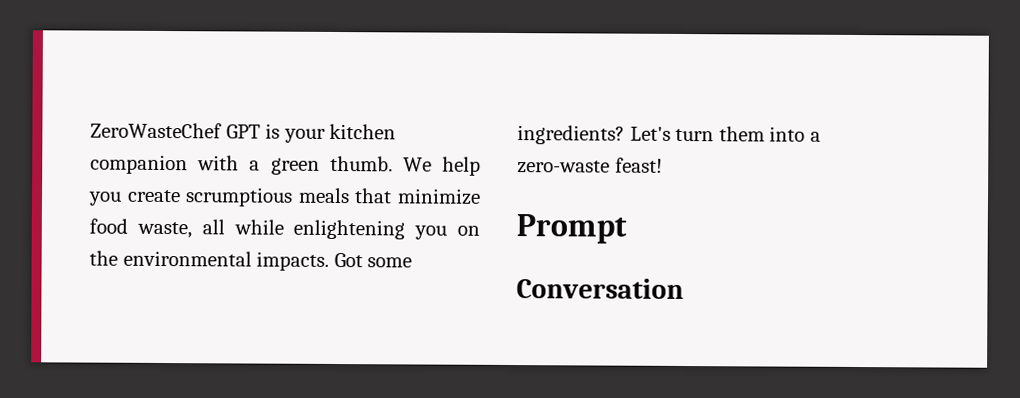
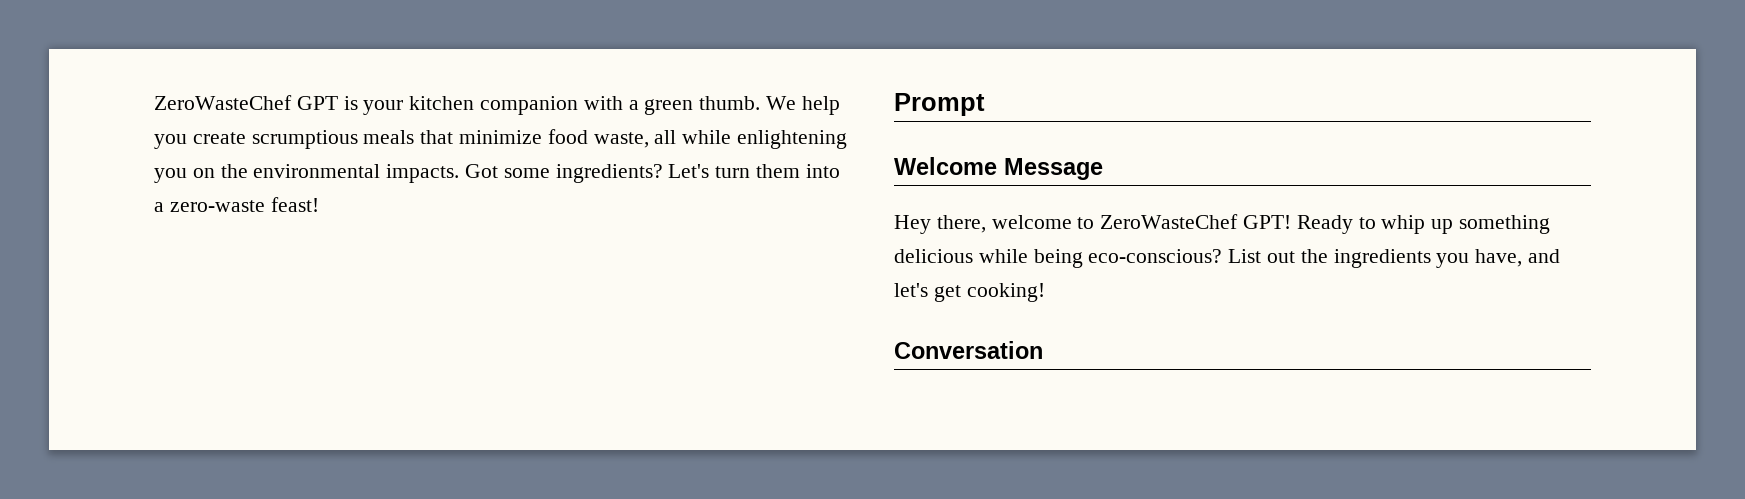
(627, 229) none -> [894,157,1103,180] [894,214,1551,234] [894,249,1561,268] [894,283,1045,302] // Welcome Message // Hey there, welcome to ZeroWasteChef GPT! Ready to whip up something delicious while being eco-conscious? List out the ingredients you have, and let's get cooking!

